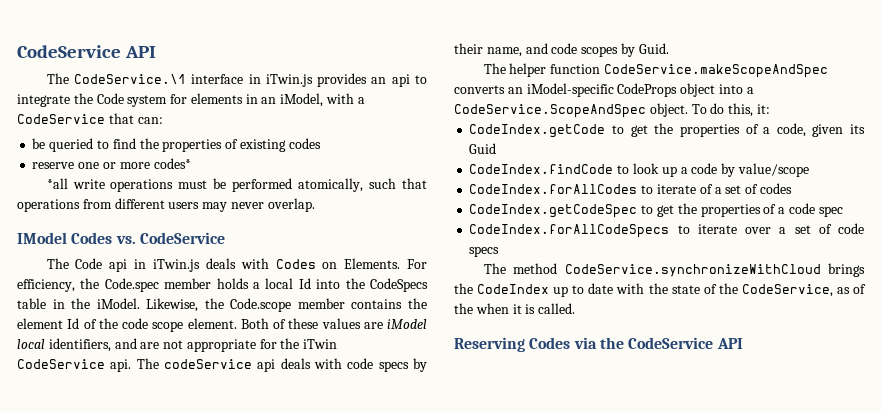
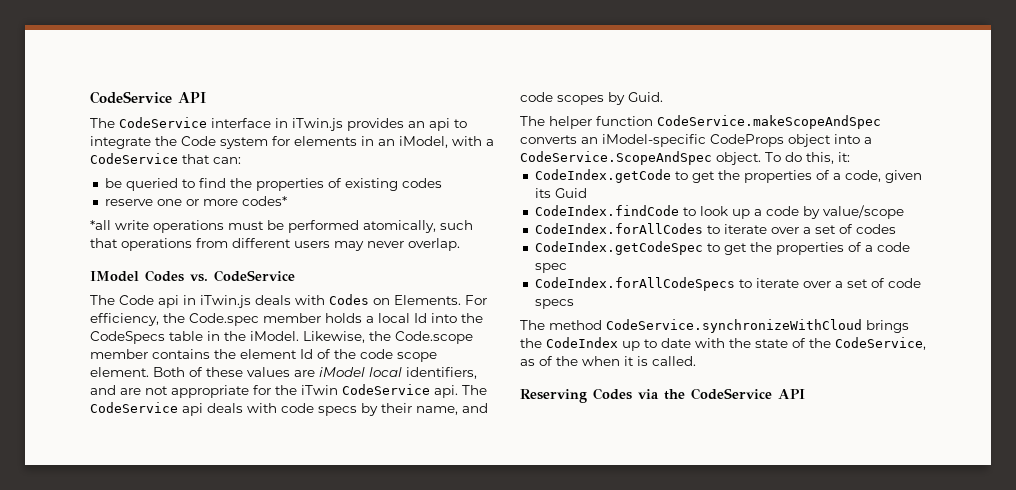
[73,74,186,84] CodeService.\1 -> [119,117,207,128] CodeService
[164,359,253,369] codeService -> [90,402,178,413] CodeService
[699,184,713,194] of -> [770,227,799,234] over

